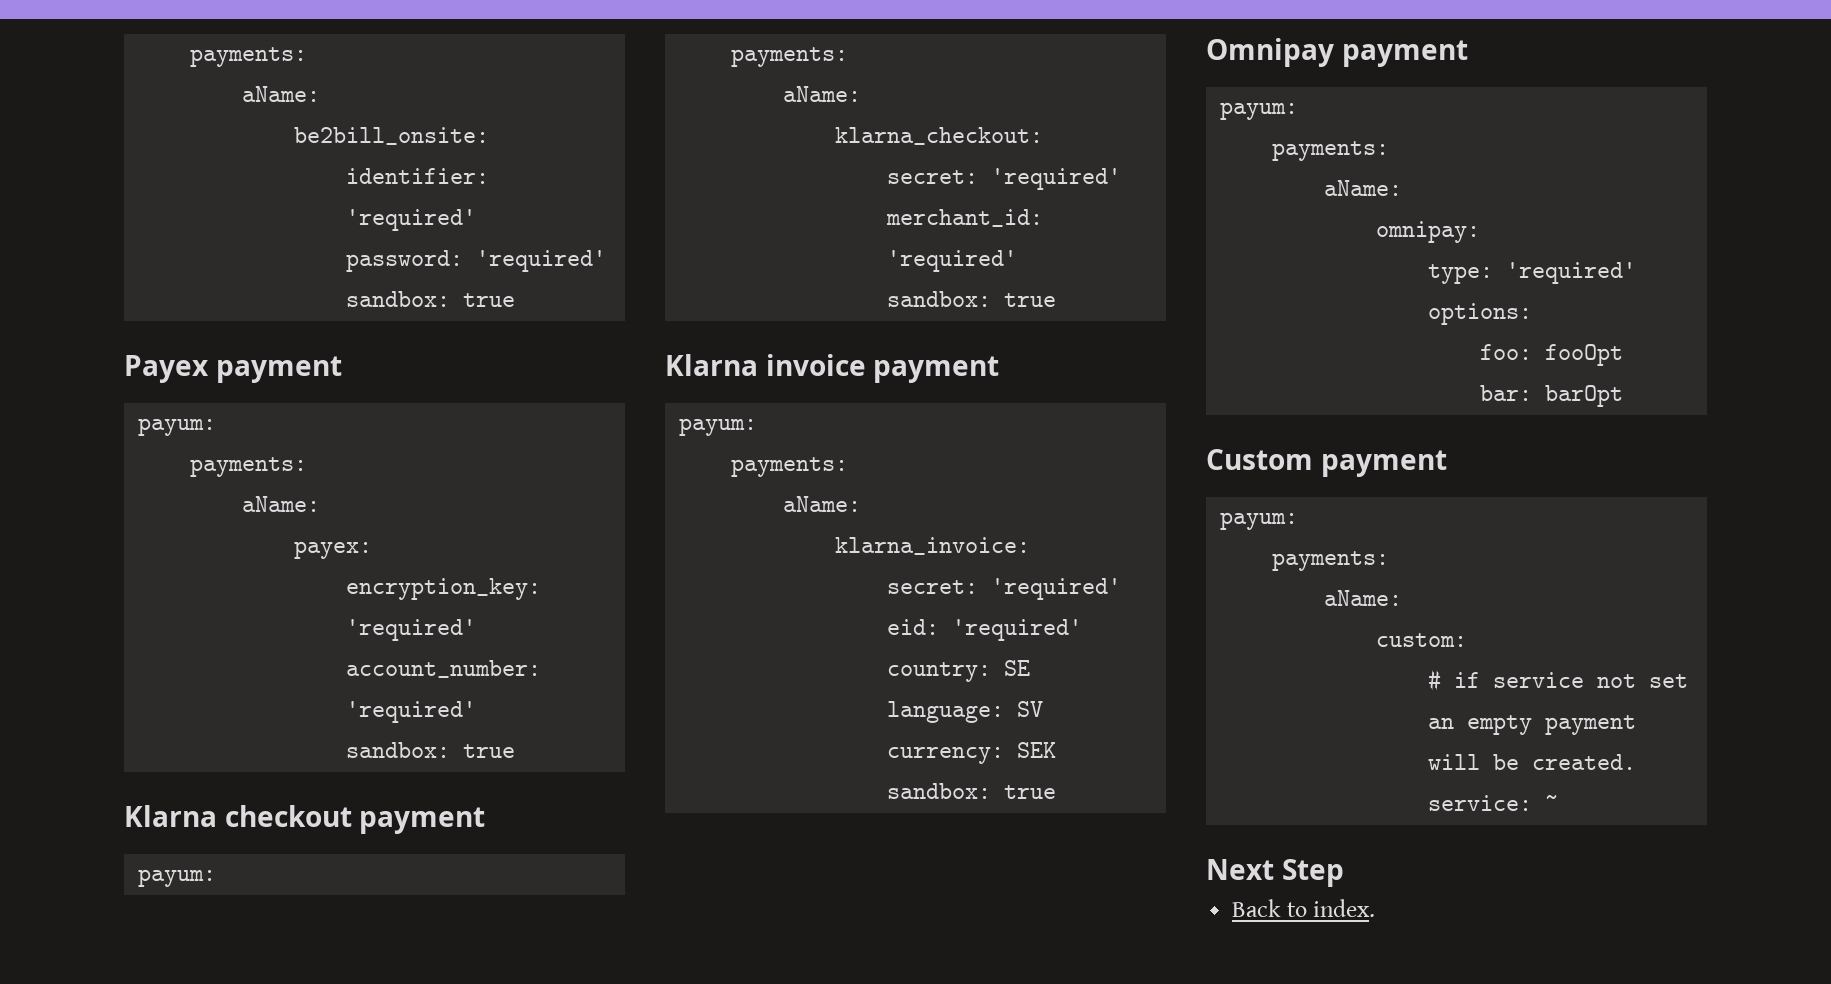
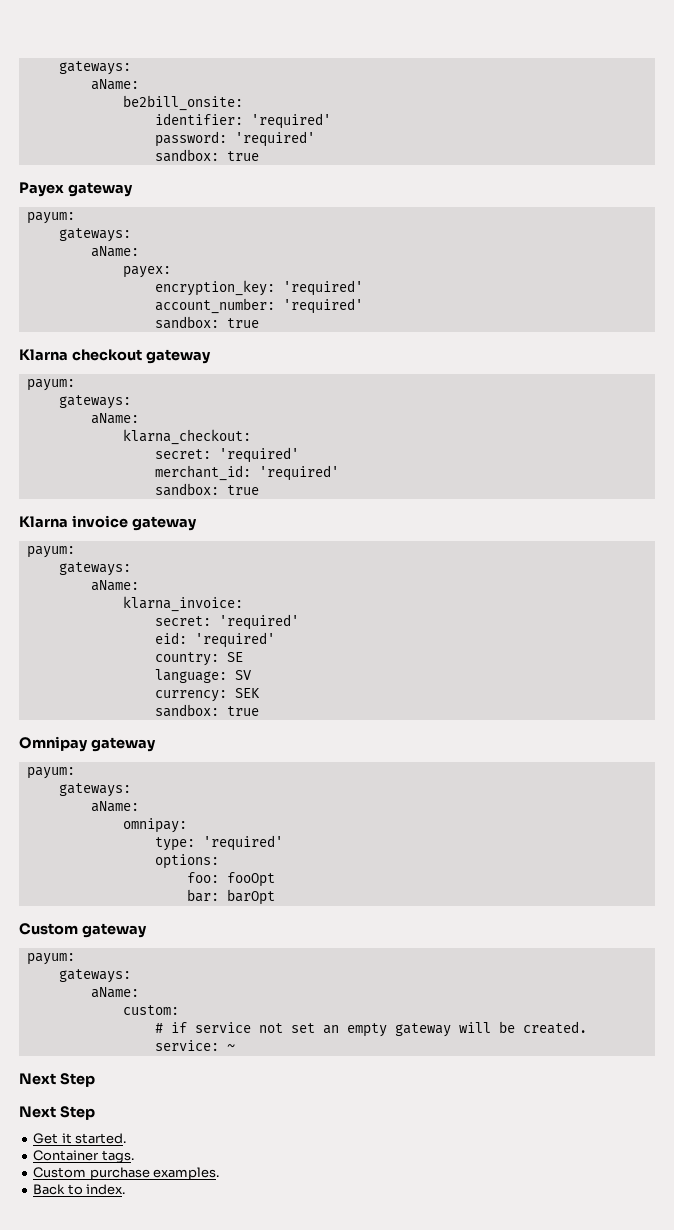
[190,47,308,67] payments: -> [58,61,131,75] gateways:
[215,356,342,383] [138,418,217,436] [190,457,308,477] payment // payum: // payments: -> [67,182,133,197] [26,212,75,224] [58,228,131,242] gateway // payum: // gateways:
[359,807,486,834] [138,869,217,887] [731,47,849,67] payment // payum: // payments: -> [145,349,211,364] [26,379,75,391] [58,395,131,409] gateway // payum: // gateways:
[873,356,1000,383] [679,418,758,436] [731,457,849,477] payment // payum: // payments: -> [131,516,197,531] [26,546,75,558] [58,562,131,576] gateway // payum: // gateways:
[1341,40,1468,67] [1220,102,1299,120] [1272,141,1390,161] payment // payum: // payments: -> [90,737,156,752] [26,767,75,779] [58,783,131,797] gateway // payum: // gateways:
[1320,450,1447,477] [1220,512,1299,530] [1272,551,1390,571] payment // payum: // payments: -> [81,923,147,938] [26,953,75,965] [58,969,131,983] gateway // payum: // gateways:
[1545,715,1637,735] payment -> [394,1023,451,1037] gateway
(1344, 873) none -> [19,1106,95,1120] [33,1133,127,1144] [33,1150,134,1163] [33,1167,220,1180] // Next Step // Get it started. // Container tags. // Custom purchase examples.

